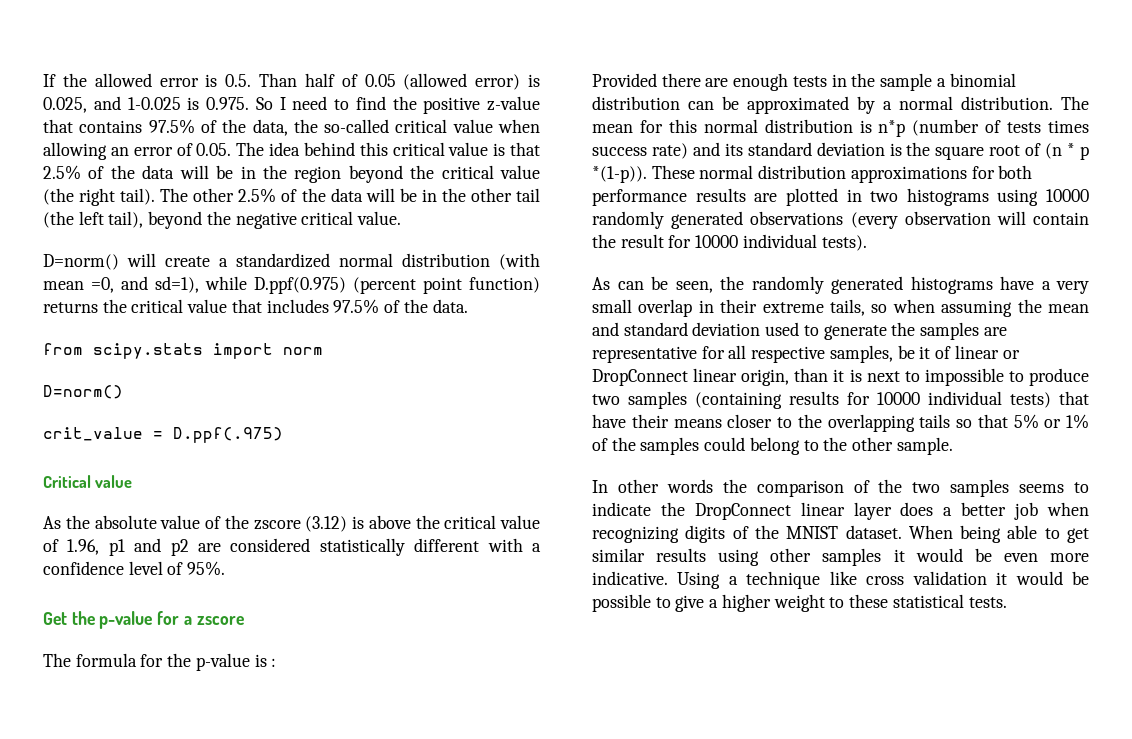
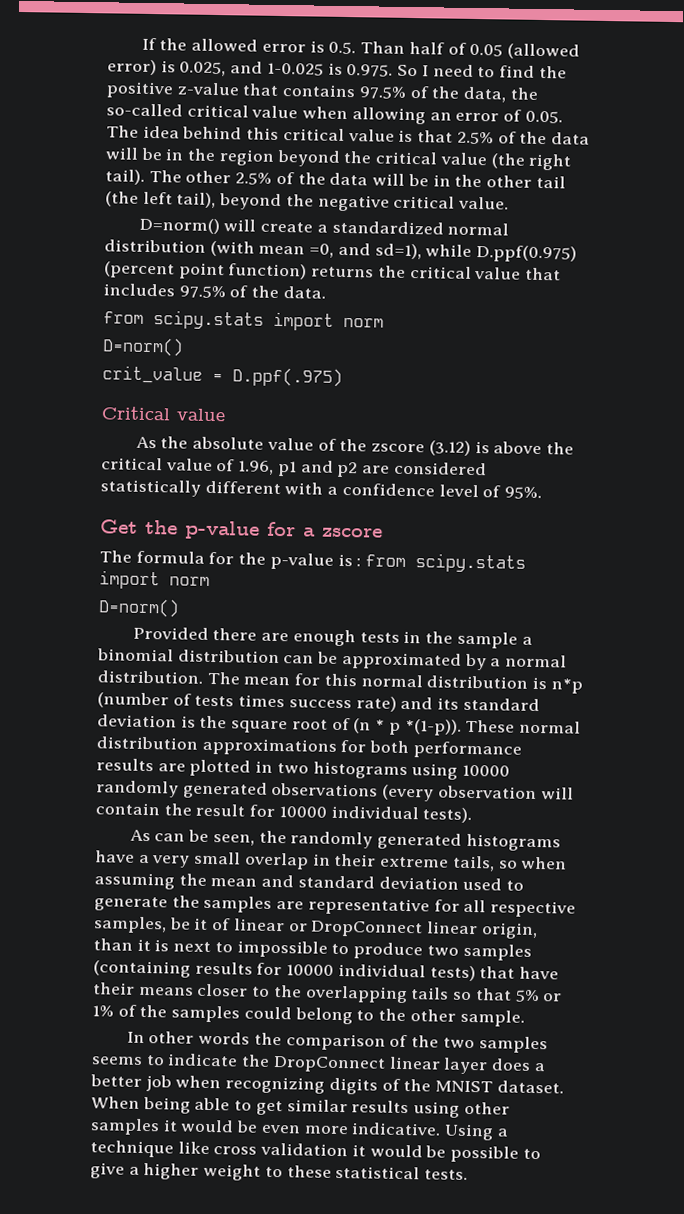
(277, 662) none -> [365,553,527,573] [99,570,210,590] [98,598,180,618] from scipy.stats import norm // D=norm()

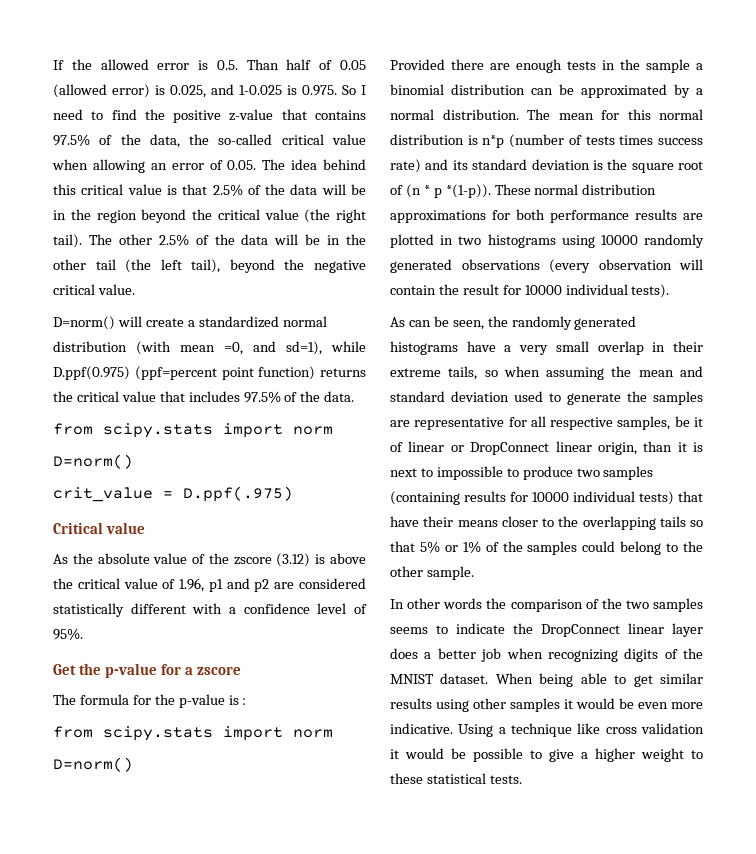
[104,261,175,279] (percent -> [134,366,217,380] (ppf=percent
(362, 562) none -> (247, 701) //

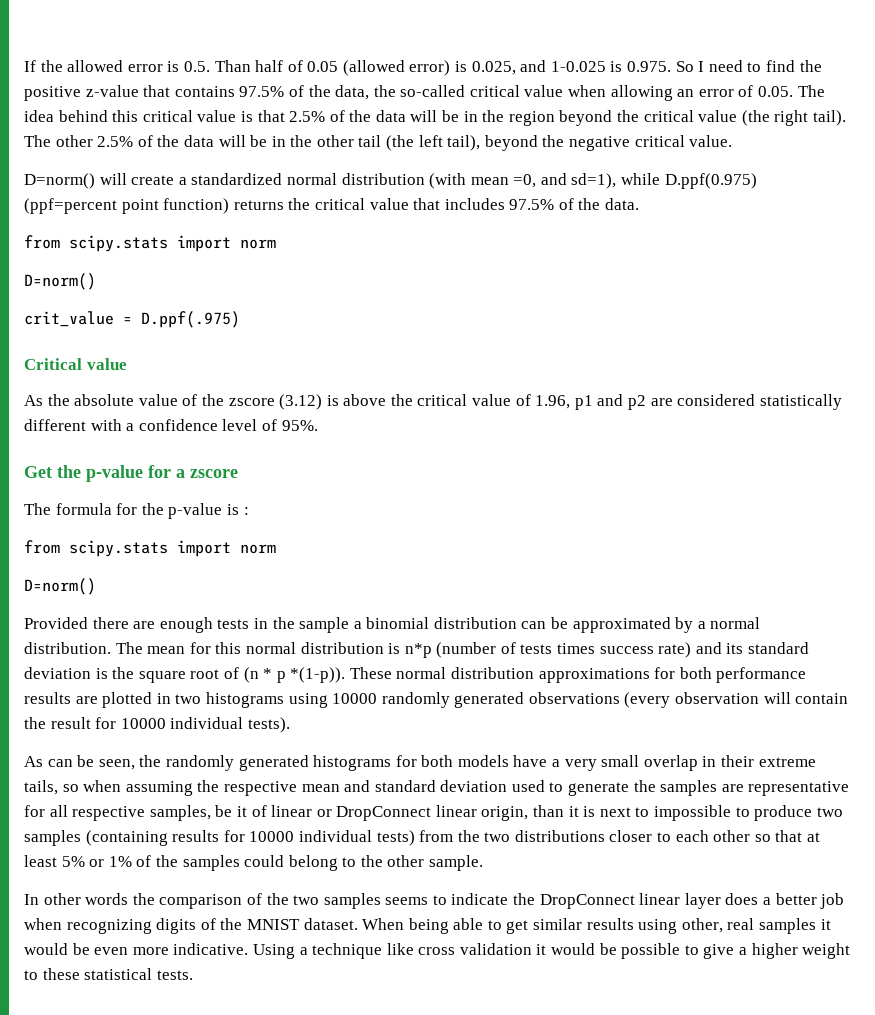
(458, 348) none -> [395,755,509,767] for both models
(632, 371) none -> [223,781,297,796] respective
[678,491,703,502] [390,516,703,530] [390,541,415,552] that have their means closer to the overlapping tails so that -> [419,830,821,842] [24,855,57,867] from the two distributions closer to each other so that at least
[473,698,506,709] other -> [681,918,755,933] other, real

